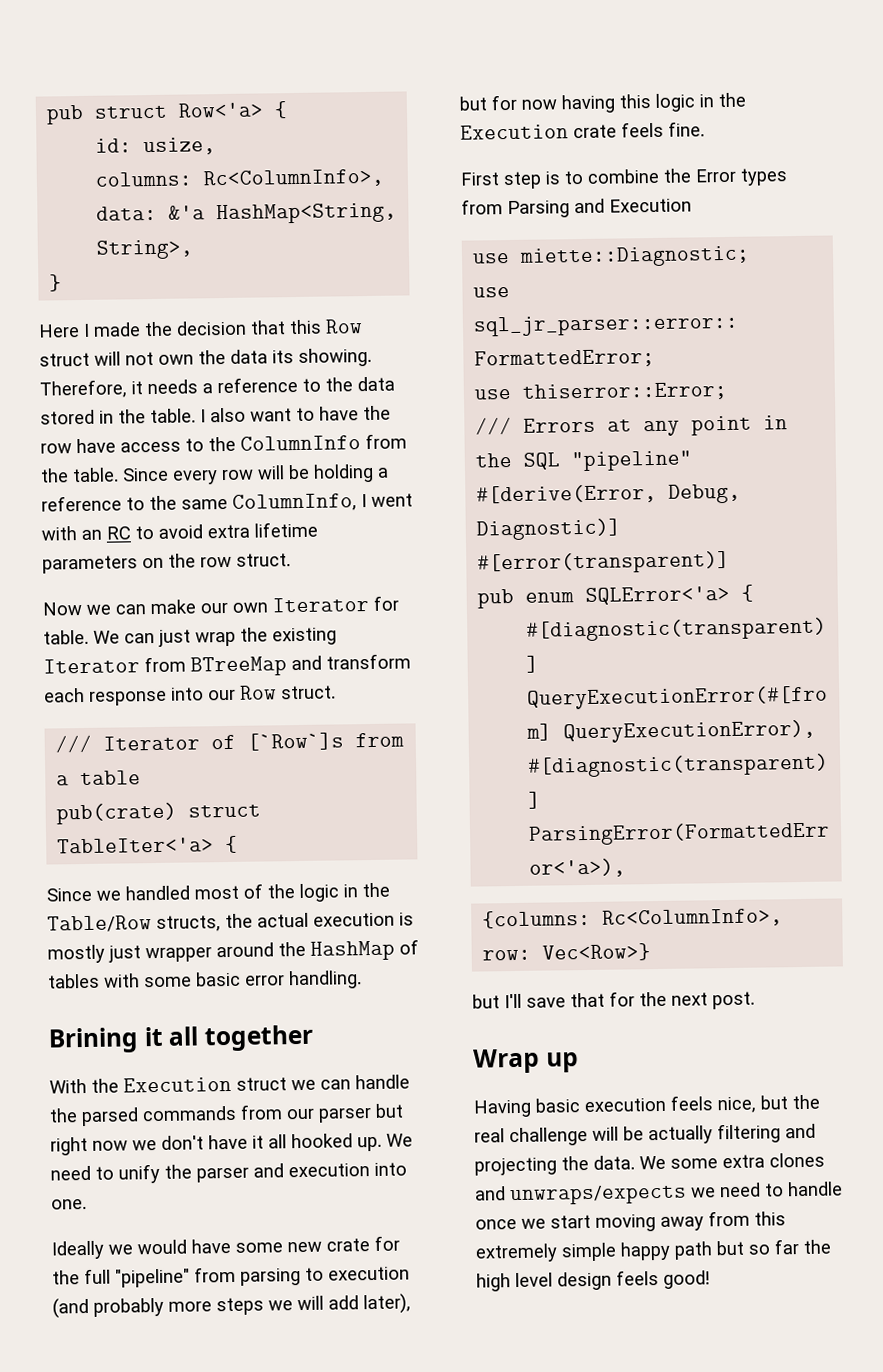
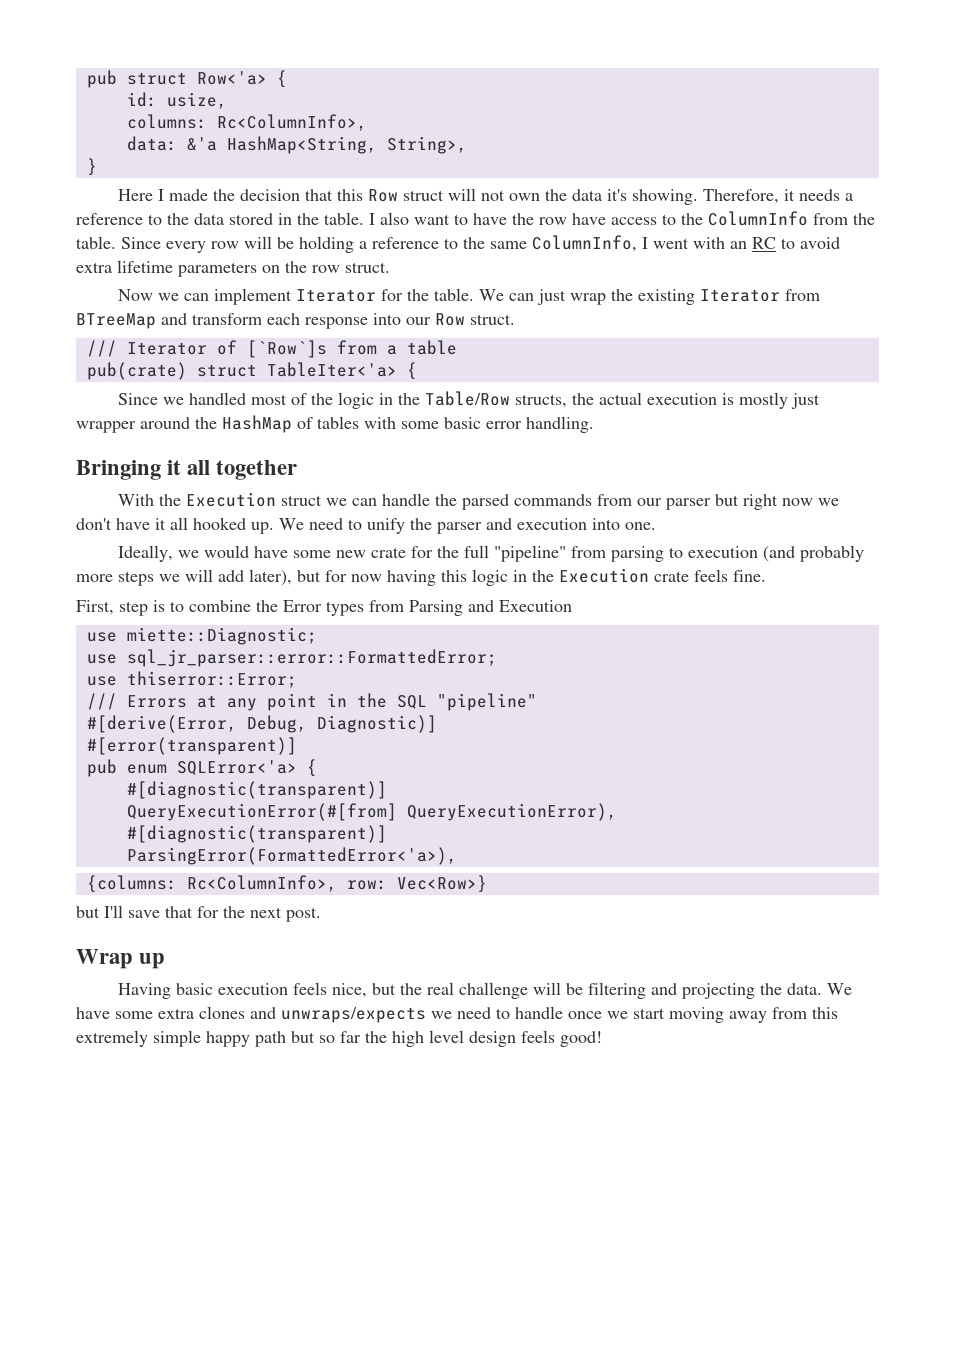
[272,350,294,364] its -> [607,189,628,201] it's
[150,599,268,615] make our own -> [214,288,293,305] implement
(399, 603) none -> [407,289,430,301] the
[48,1027,139,1054] Brining -> [76,460,161,480] Bringing
[51,1240,104,1260] Ideally -> [118,545,174,562] Ideally,
[460,172,500,186] First -> [76,600,114,615] First,
[648,1125,713,1145] actually -> (584, 989) none
(666, 1162) none -> [76,1007,110,1019] have

